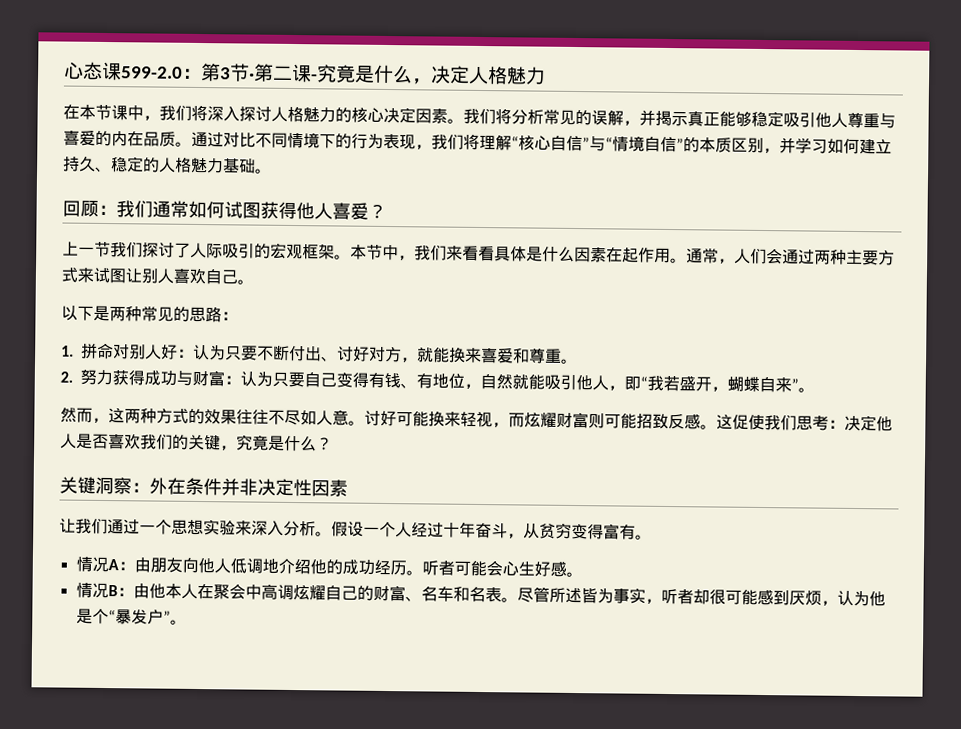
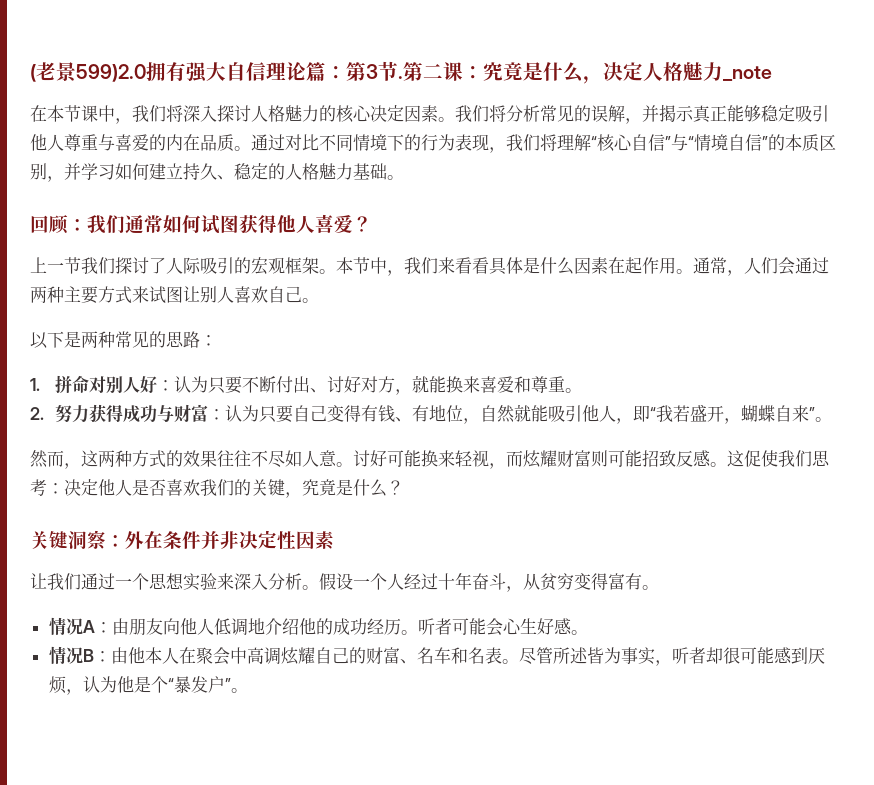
[64,61,318,83] 心态课599-2.0：第3节·第二课- -> [30,61,483,83] (老景599)2.0拥有强大自信理论篇：第3节.第二课：
(546, 75) none -> [723,66,772,81] _note

